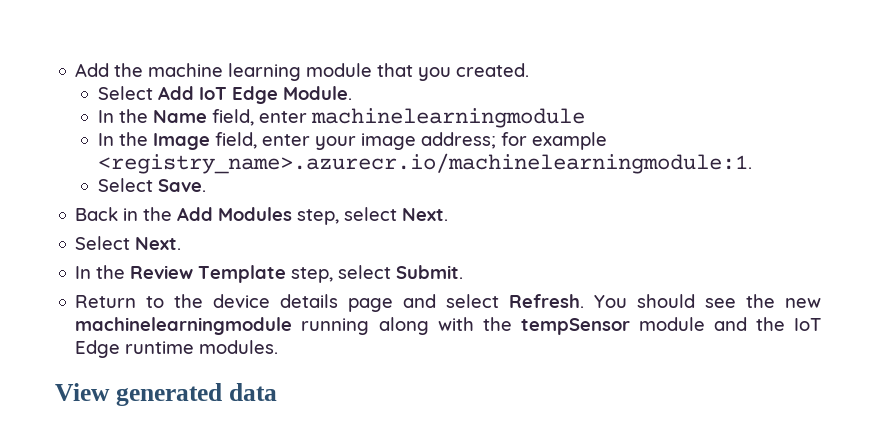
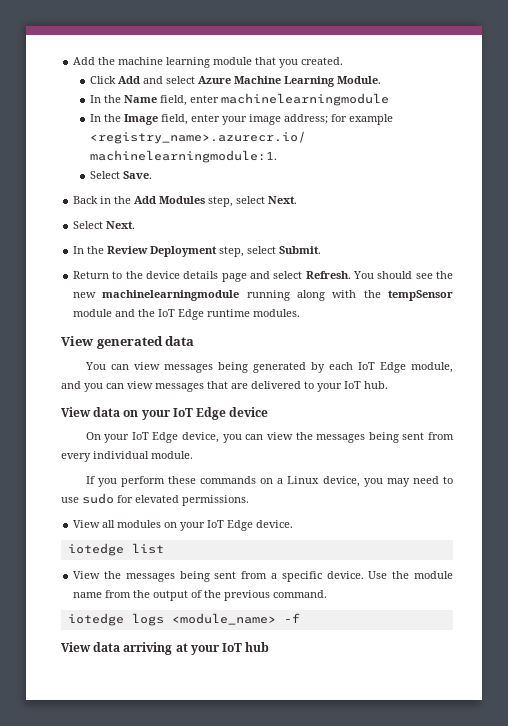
[97,86,278,104] Select Add IoT Edge -> [90,76,336,87] Click Add and select Azure Machine Learning
[198,265,287,283] Template -> [150,246,218,257] Deployment
(277, 392) none -> [84,362,453,373] [61,381,388,392] [61,407,269,420] [85,432,454,443] [61,451,193,462] [85,476,453,487] [61,493,249,506] [73,520,294,531] [67,543,164,556] [73,571,453,582] [73,590,328,601] [67,613,300,626] [61,642,270,655] // You can view messages being generated by each IoT Edge module, and you can view messages that are delivered to your IoT hub. // View data on your IoT Edge device // On your IoT Edge device, you can view the messages being sent from every individual module. // If you perform these commands on a Linux device, you may need to use sudo for elevated permissions. // View all modules on your IoT Edge device. // iotedge list // View the messages being sent from a specific device. Use the module name from the output of the previous command. // iotedge logs <module_name> -f // View data arriving at your IoT hub

